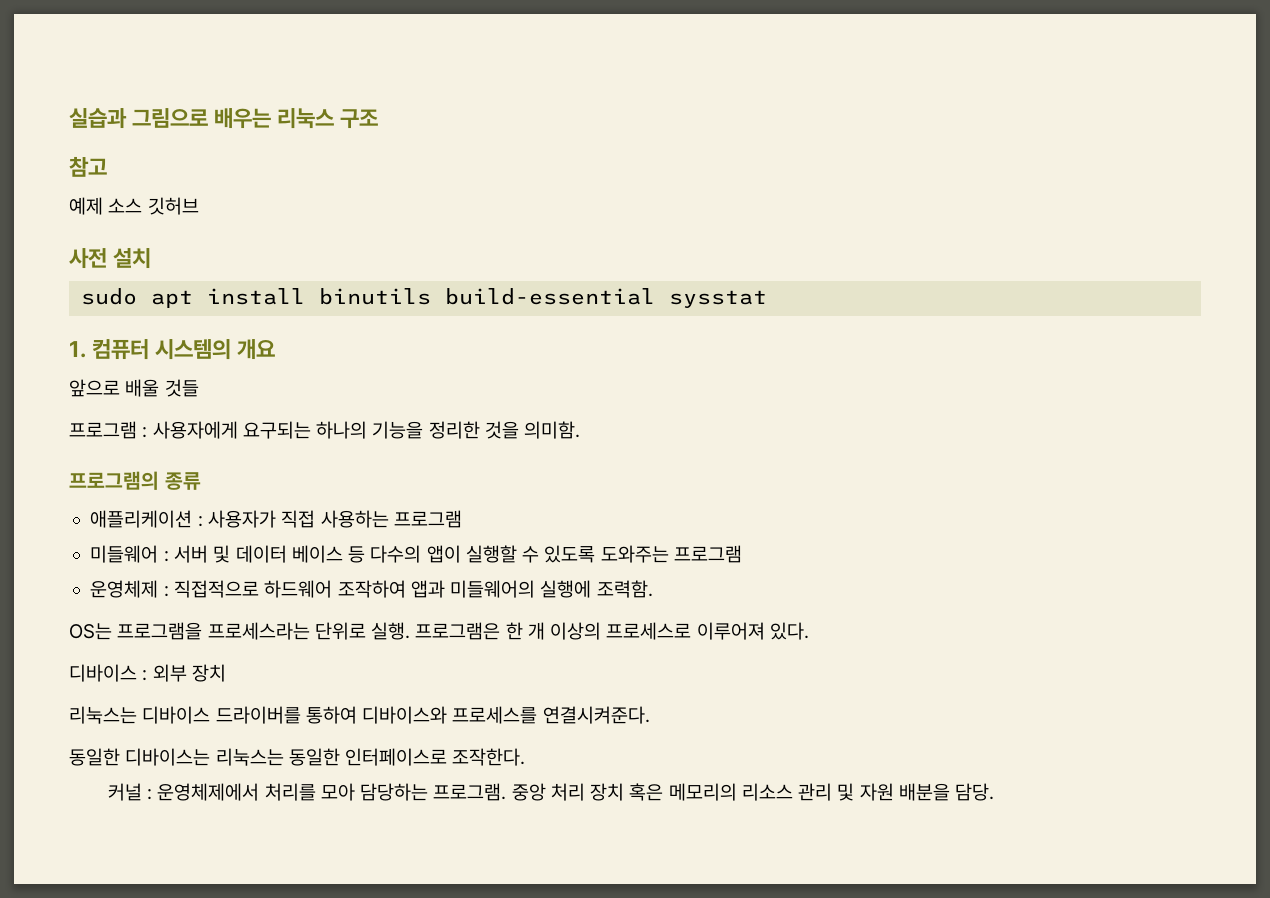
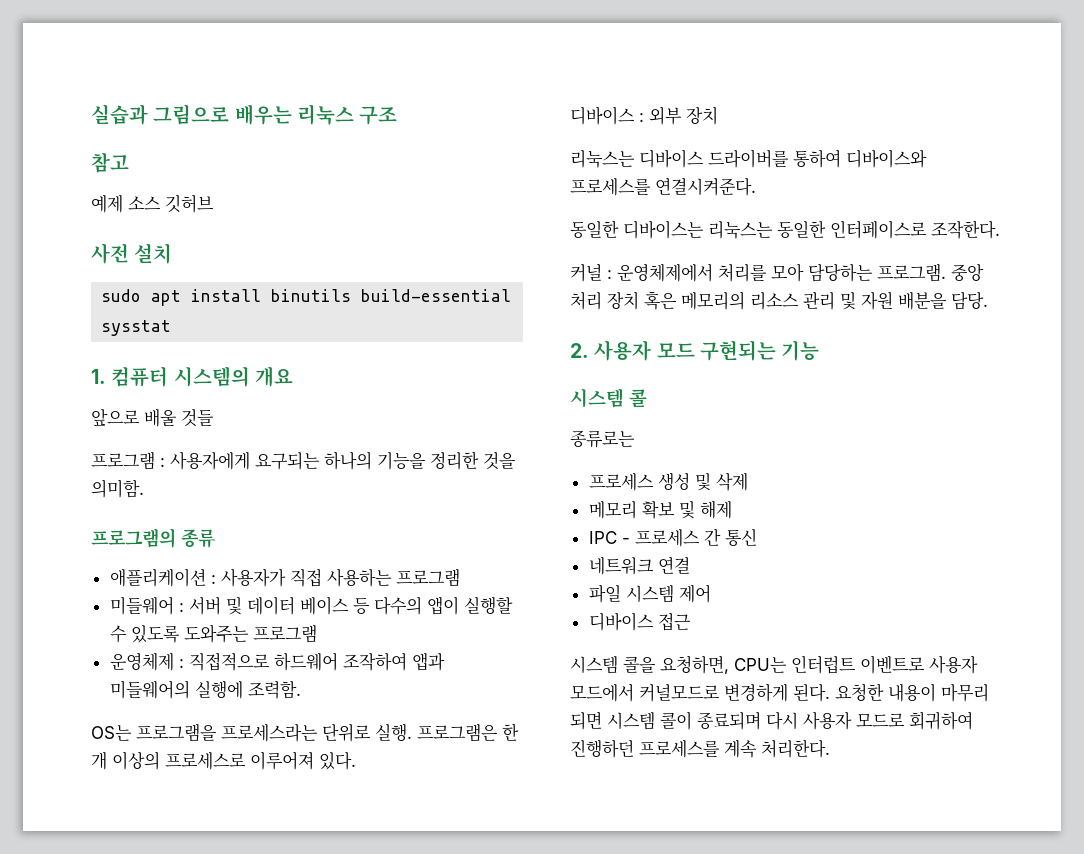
(995, 792) none -> [570,340,820,361] [570,388,647,408] [570,430,635,448] [588,472,748,491] [588,500,732,519] [588,528,757,547] [588,556,690,575] [588,584,711,603] [588,612,691,631] [570,655,978,674] [570,683,989,702] [570,711,973,730] [570,739,830,758] // 2. 사용자 모드 구현되는 기능 // 시스템 콜 // 종류로는 // 프로세스 생성 및 삭제 // 메모리 확보 및 해제 // IPC - 프로세스 간 통신 // 네트워크 연결 // 파일 시스템 제어 // 디바이스 접근 // 시스템 콜을 요청하면, CPU는 인터럽트 이벤트로 사용자 모드에서 커널모드로 변경하게 된다. 요청한 내용이 마무리 되면 시스템 콜이 종료되며 다시 사용자 모드로 회귀하여 진행하던 프로세스를 계속 처리한다.

